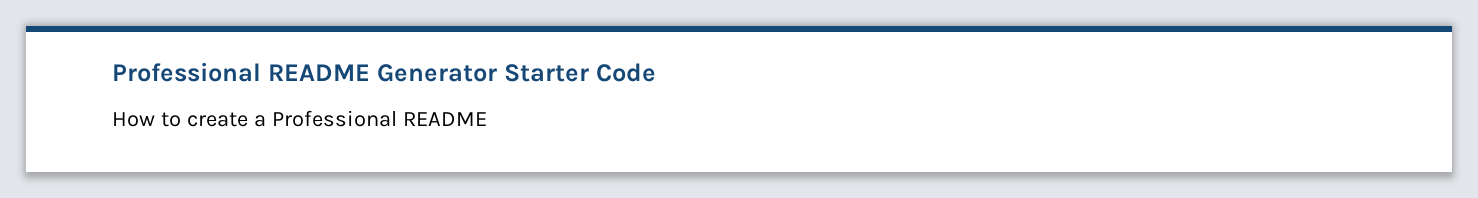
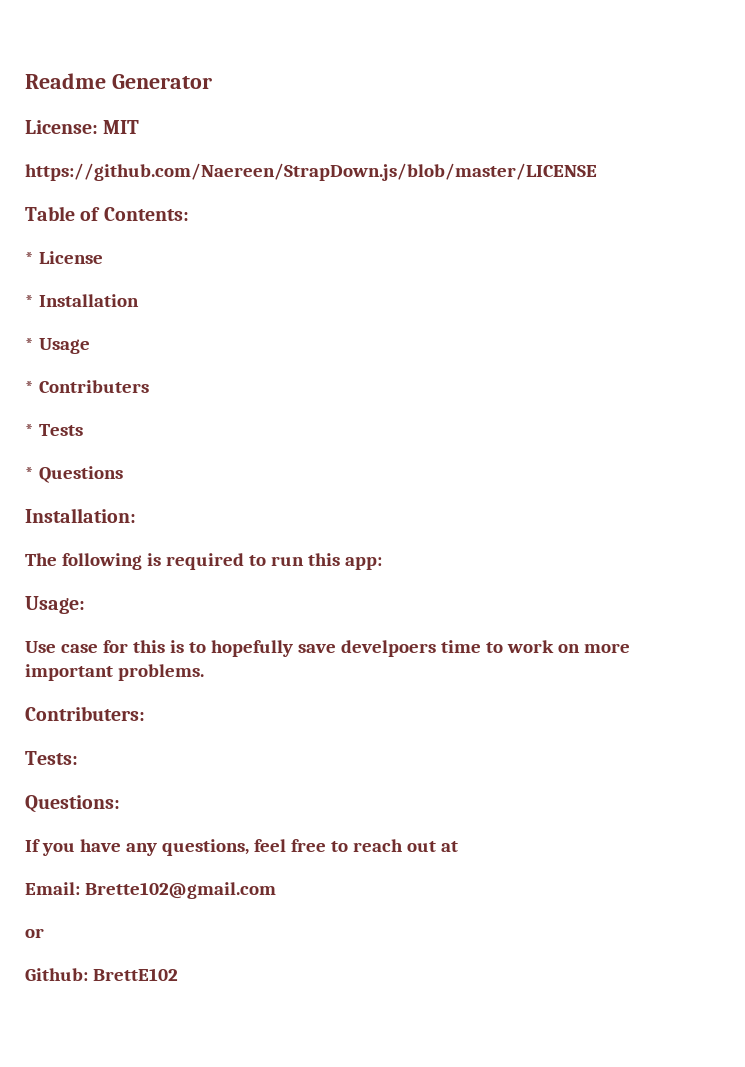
[112,62,370,82] Professional README -> [25,73,106,89] Readme
[503,63,656,82] [112,110,487,127] Starter Code // How to create a Professional README -> [25,120,140,134] [25,163,597,181] [25,206,189,221] [25,251,103,264] [25,294,139,307] [25,338,90,354] [25,380,149,393] [25,424,83,436] [25,466,123,483] [25,508,136,523] [25,553,382,570] [25,596,85,614] [25,640,630,657] [25,664,204,681] [25,706,145,721] [25,751,78,765] [25,795,120,813] [25,839,458,856] [25,882,276,899] [25,928,44,938] [25,968,178,981] // License: MIT // https://github.com/Naereen/StrapDown.js/blob/master/LICENSE // Table of Contents: // * License // * Installation // * Usage // * Contributers // * Tests // * Questions // Installation: // The following is required to run this app: // Usage: // Use case for this is to hopefully save develpoers time to work on more important problems. // Contributers: // Tests: // Questions: // If you have any questions, feel free to reach out at // Email: Brette102@gmail.com // or // Github: BrettE102

